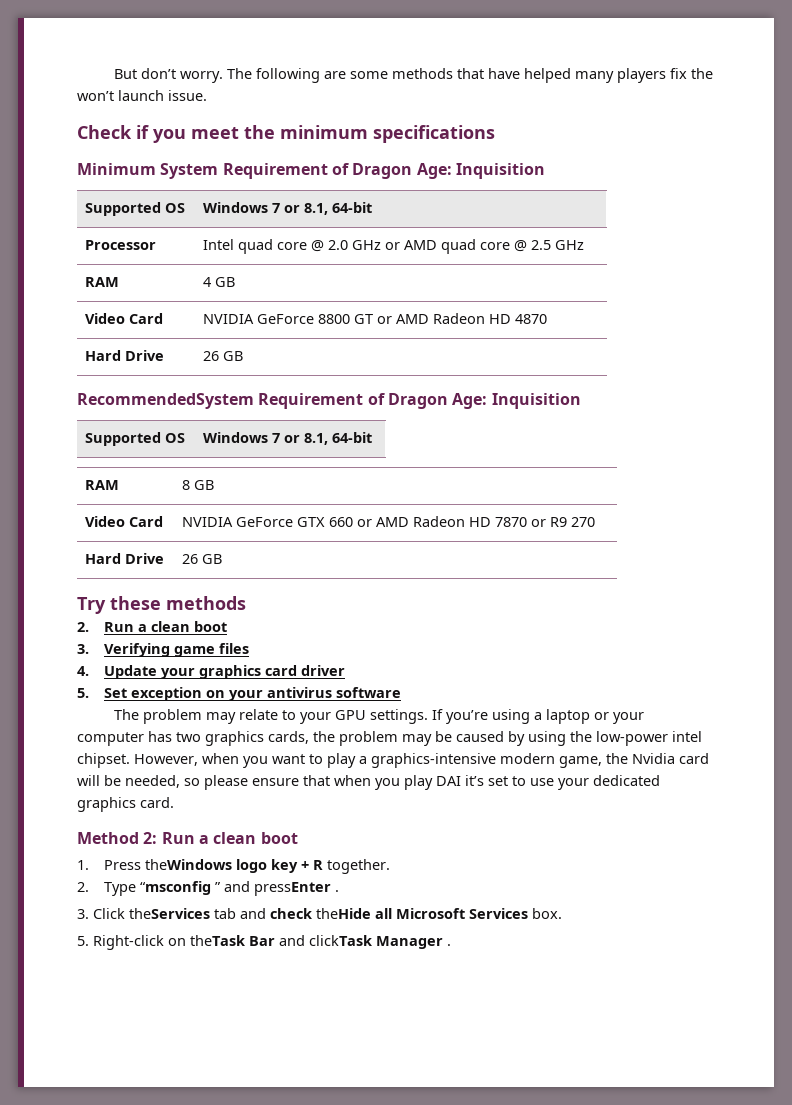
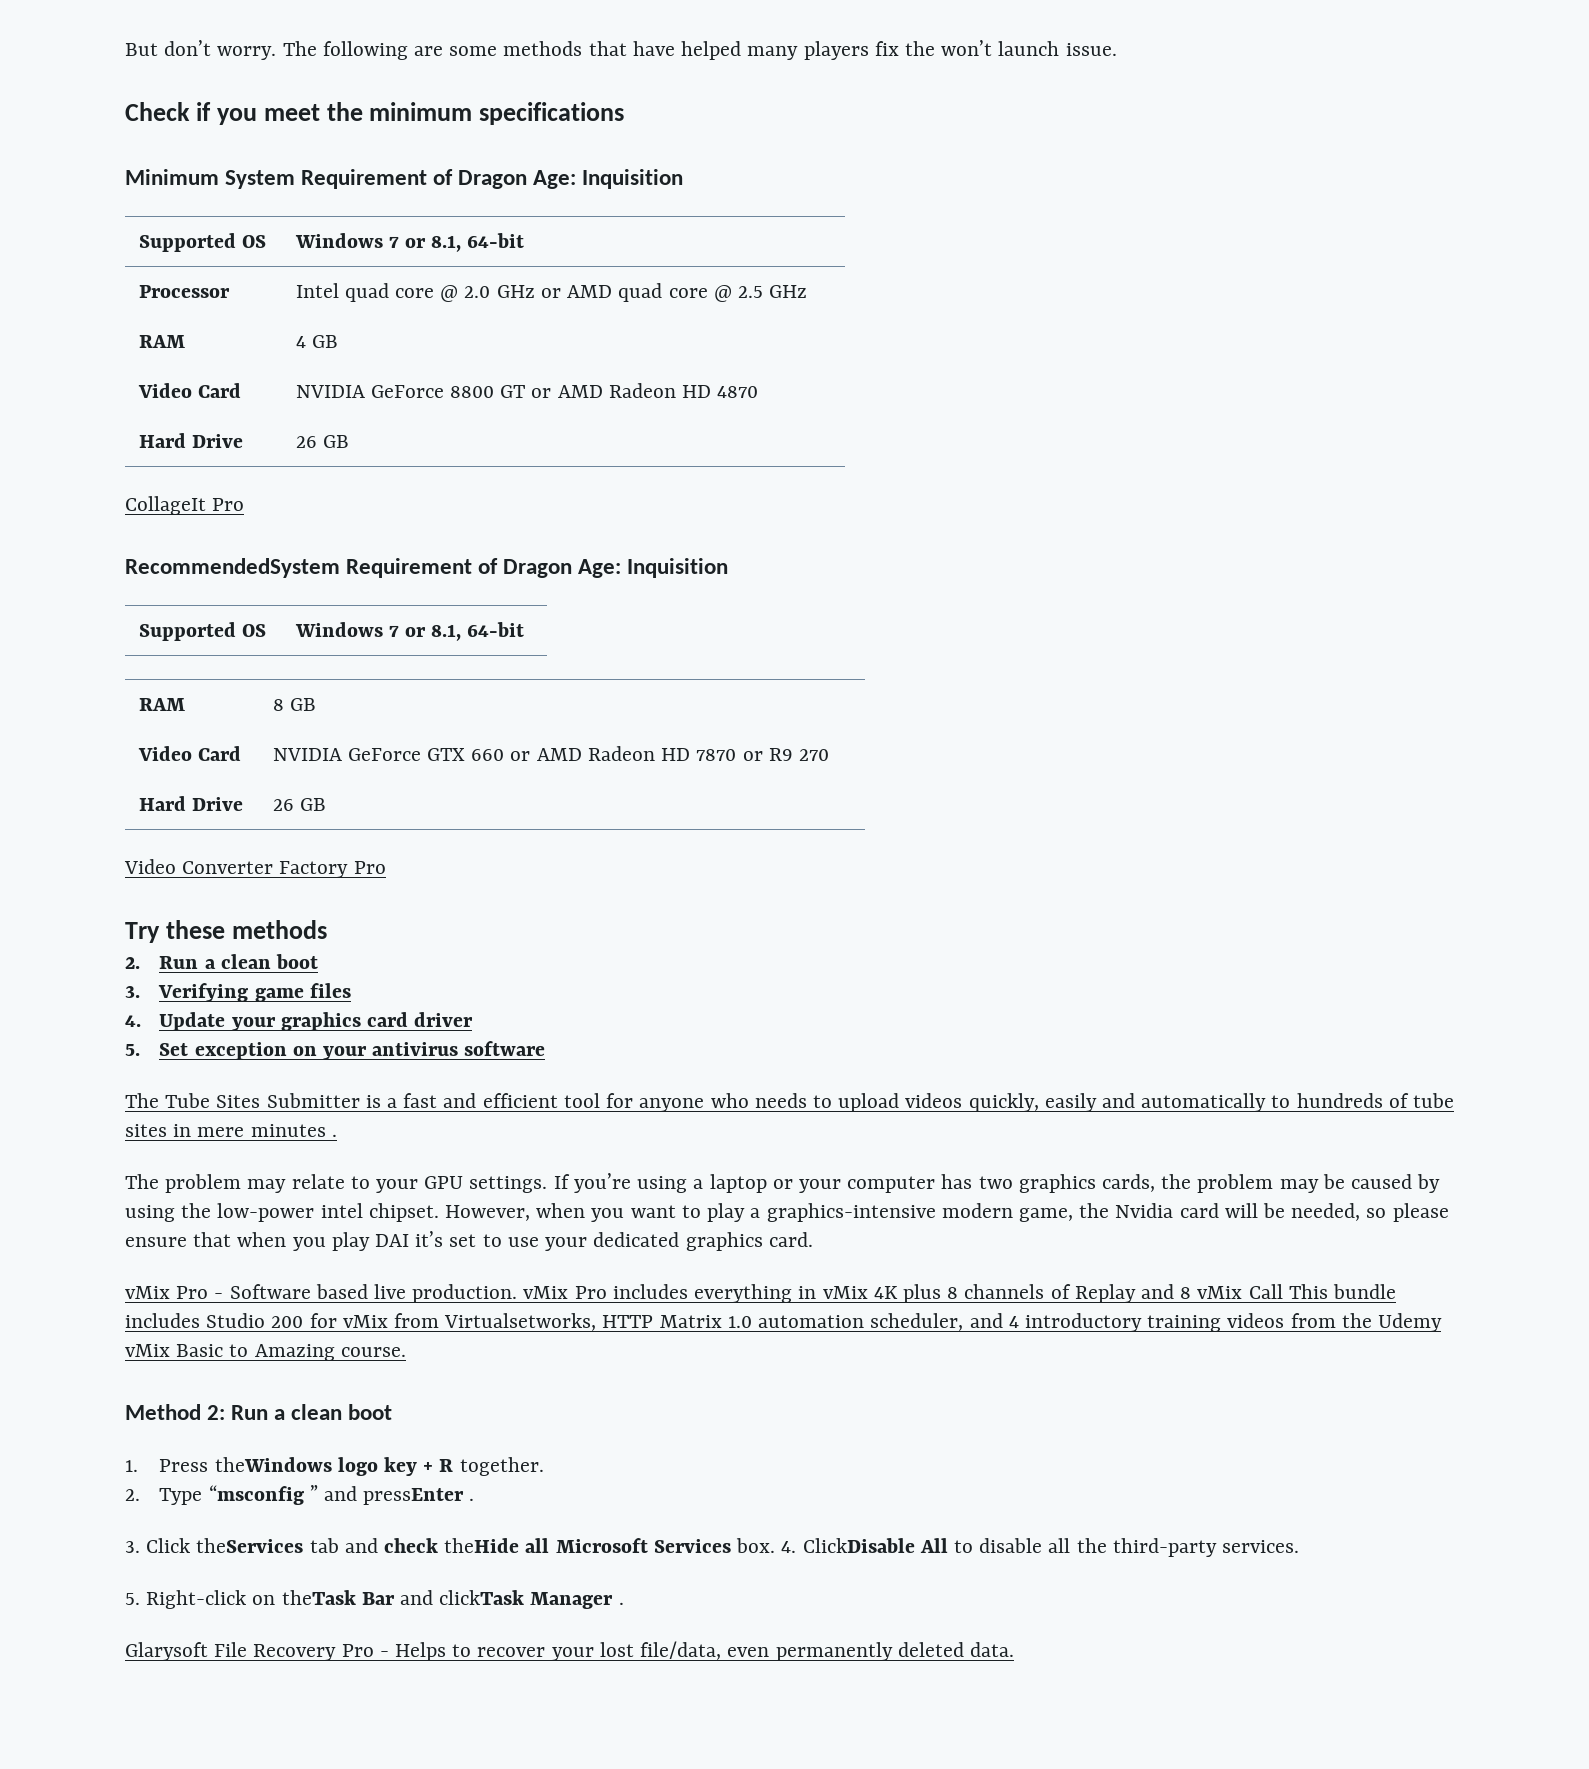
(244, 356) none -> [125,496,245,515] // CollageIt Pro
(223, 559) none -> [124,859,386,878] // Video Converter Factory Pro
(402, 692) none -> [125,1093,1455,1112] [125,1124,337,1137] // The Tube Sites Submitter is a fast and efficient tool for anyone who needs to upload videos quickly, easily and automatically to hundreds of tube sites in mere minutes .
(174, 802) none -> [125,1284,1397,1303] [125,1313,1442,1332] [125,1344,406,1361] // vMix Pro - Software based live production. vMix Pro includes everything in vMix 4K plus 8 channels of Replay and 8 vMix Call This bundle includes Studio 200 for vMix from Virtualsetworks, HTTP Matrix 1.0 automation scheduler, and 4 introductory training videos from the Udemy vMix Basic to Amazing course.
(562, 913) none -> [781,1538,1299,1557] 4. ClickDisable All to disable all the third-party services.
(451, 945) none -> [125,1641,1014,1661] // Glarysoft File Recovery Pro - Helps to recover your lost file/data, even permanently deleted data.

